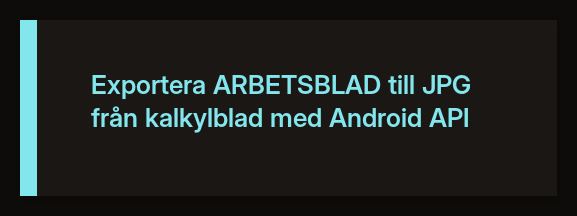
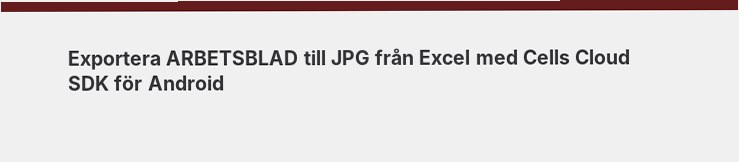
[145,108,471,133] kalkylblad med Android API -> [418,49,631,65] [67,74,225,91] Excel med Cells Cloud SDK för Android

